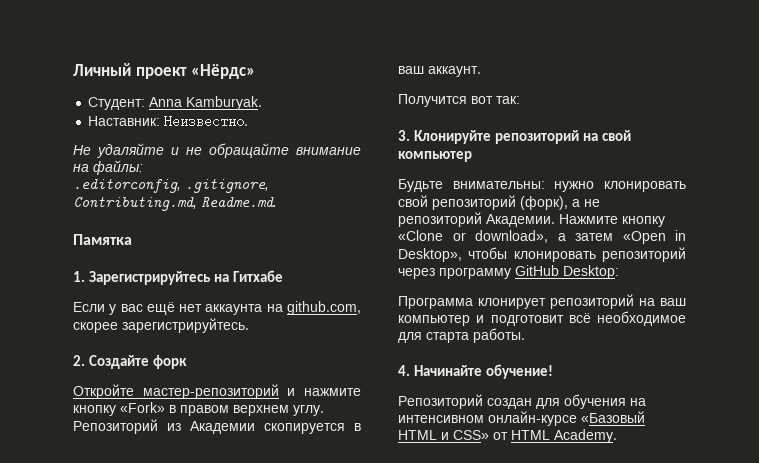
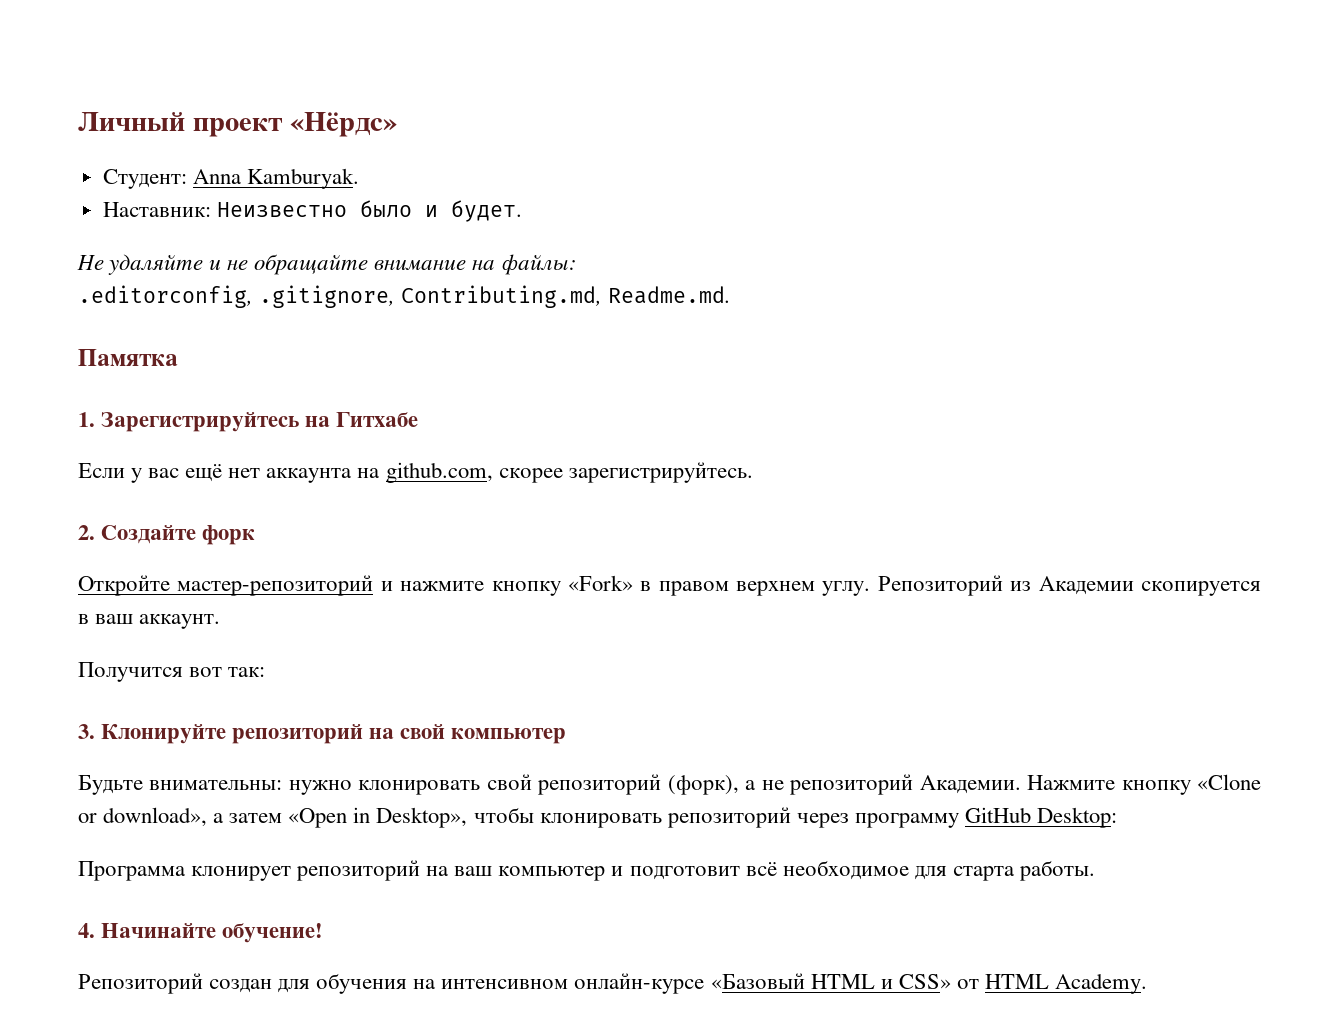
[164,113,249,129] Неизвестно. -> [216,200,522,222] Неизвестно было и будет.

